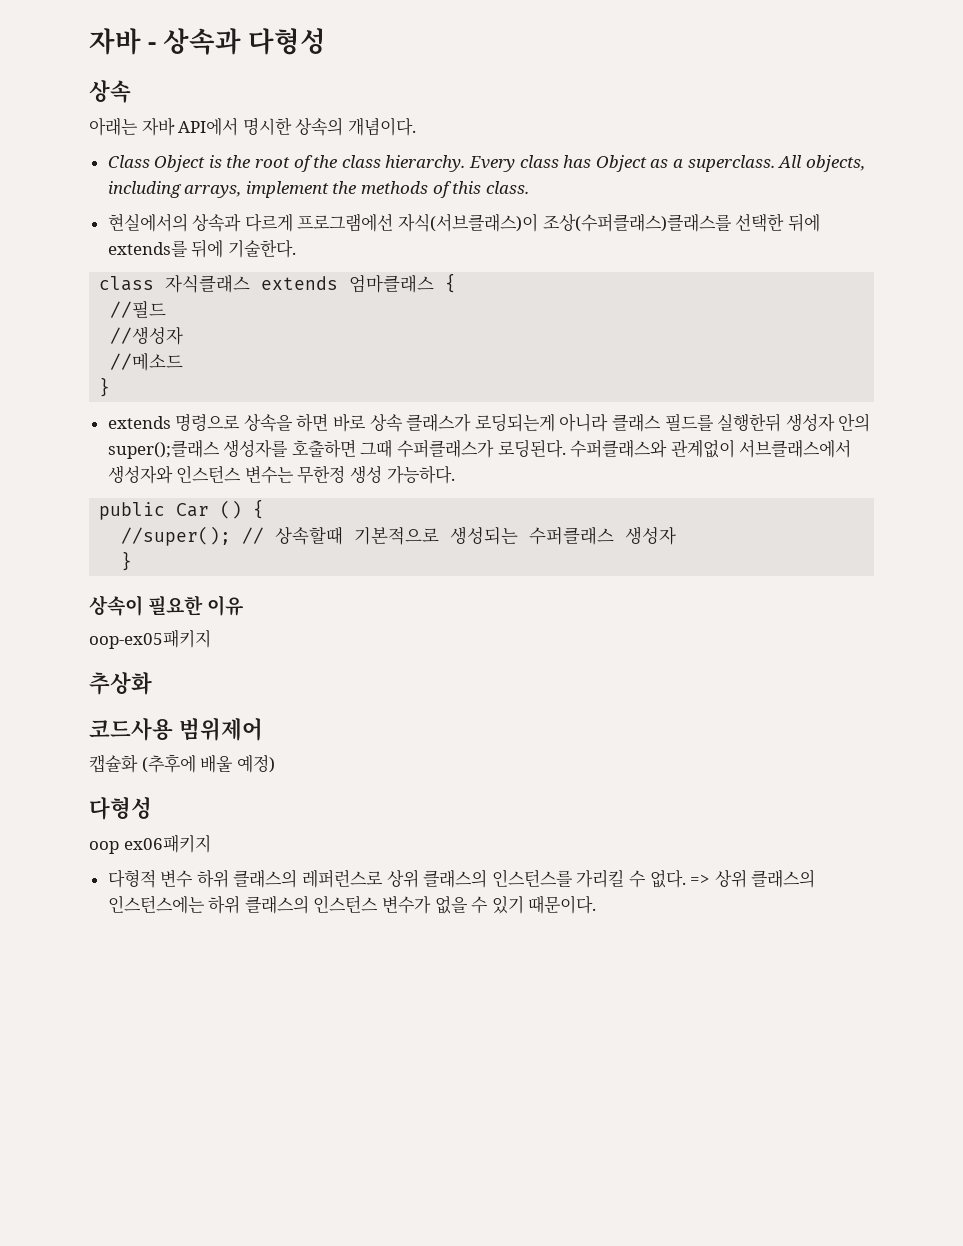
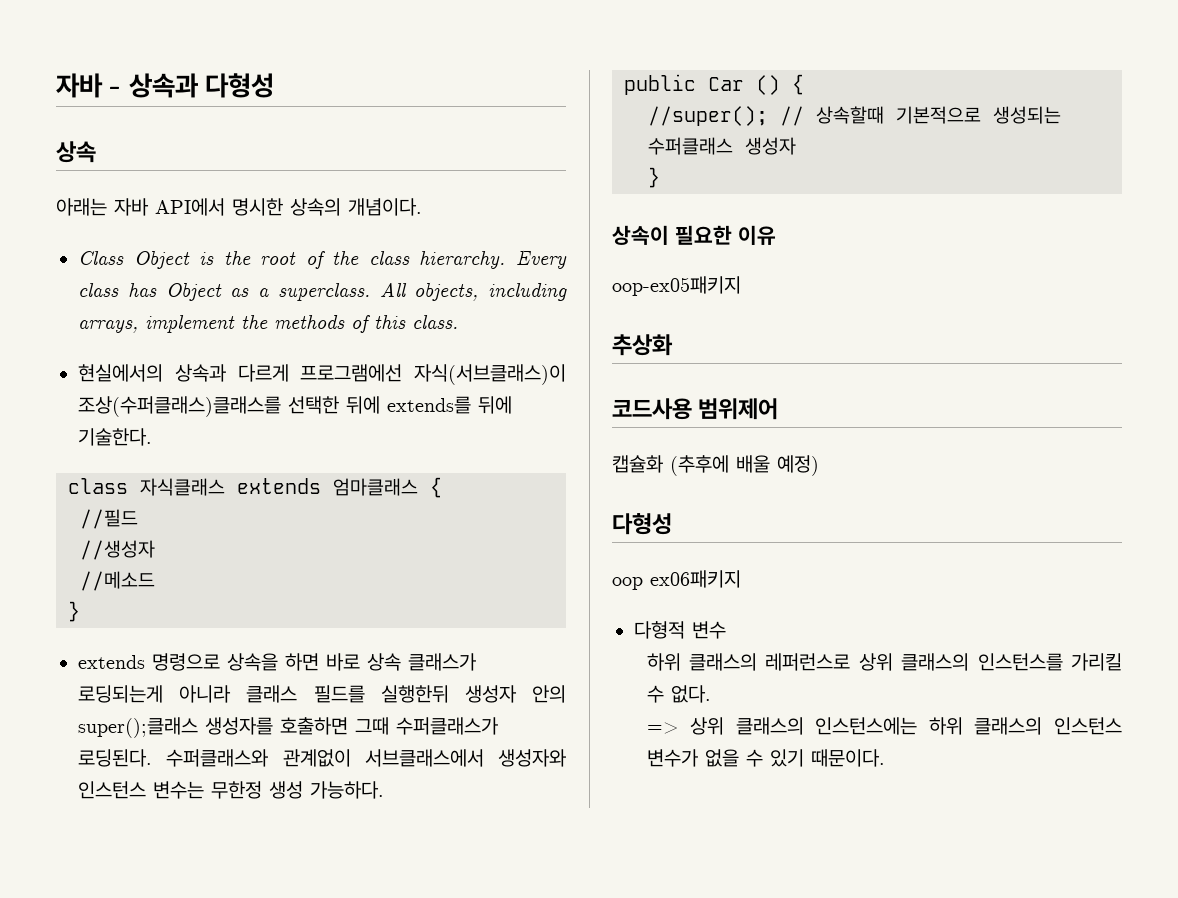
(194, 878) none -> (726, 630) //
(686, 879) none -> (711, 694) //

